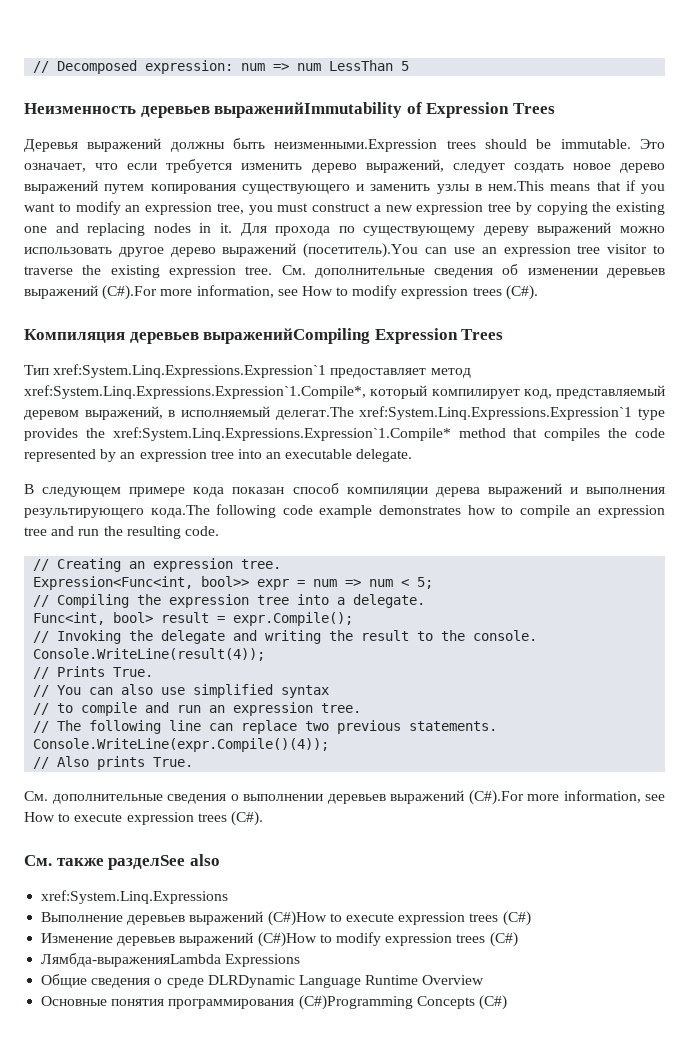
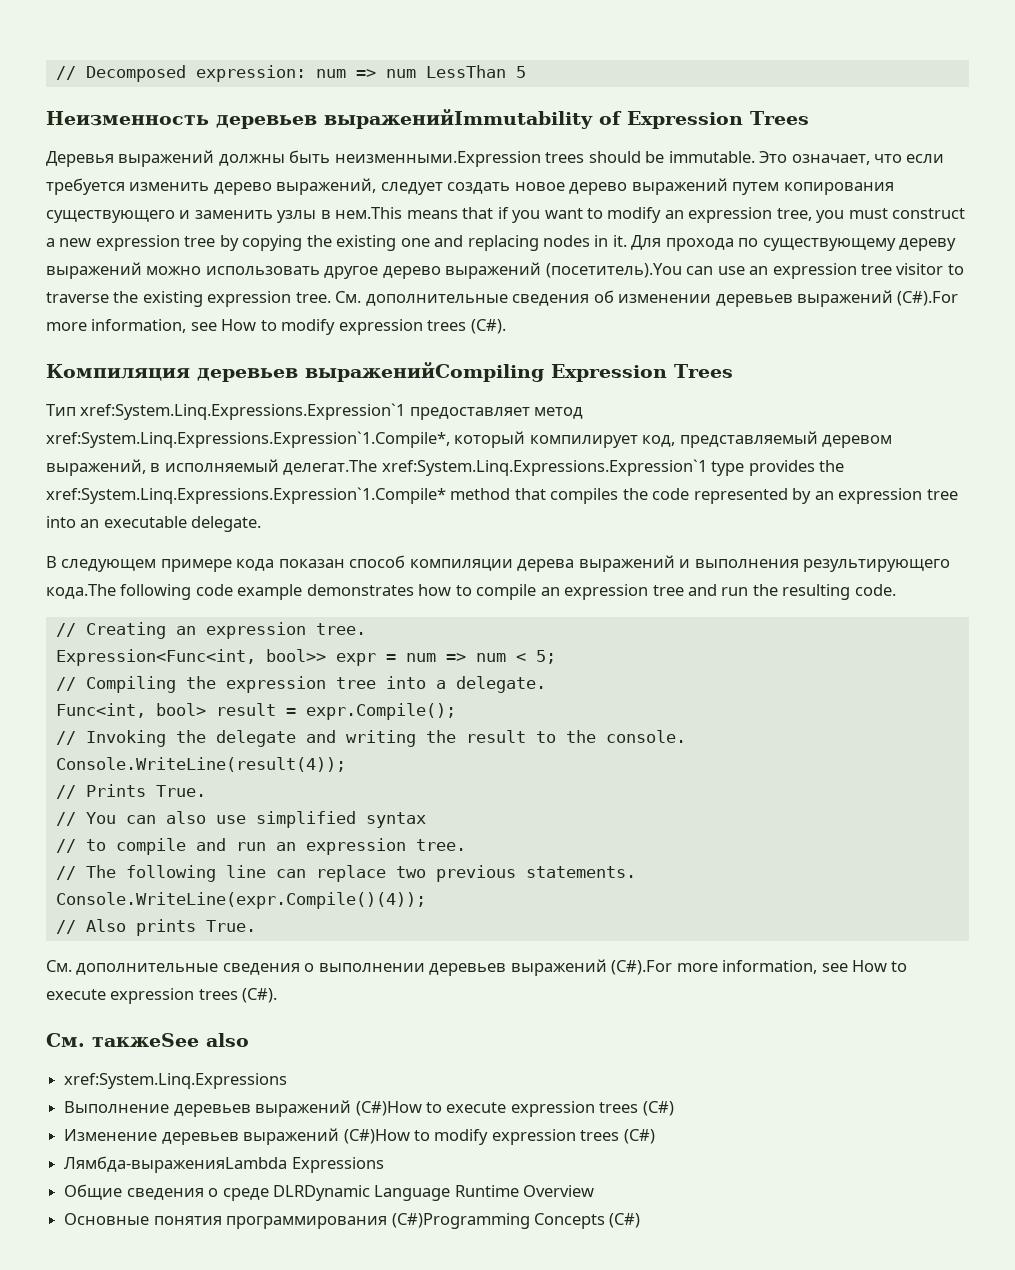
[56,855,186,870] также разделSee -> [92,1033,199,1047] такжеSee

